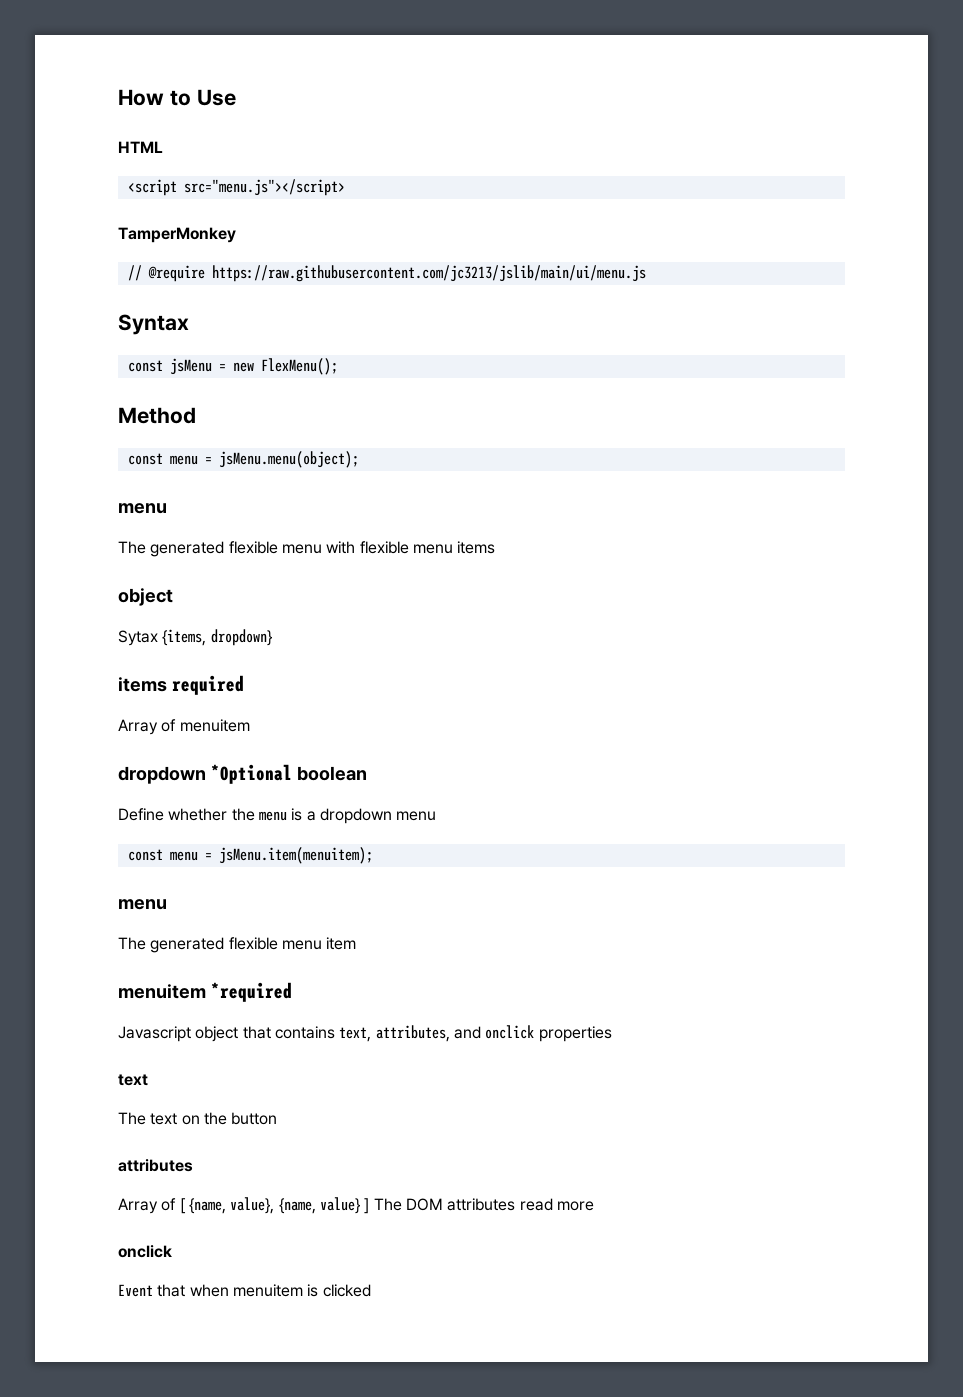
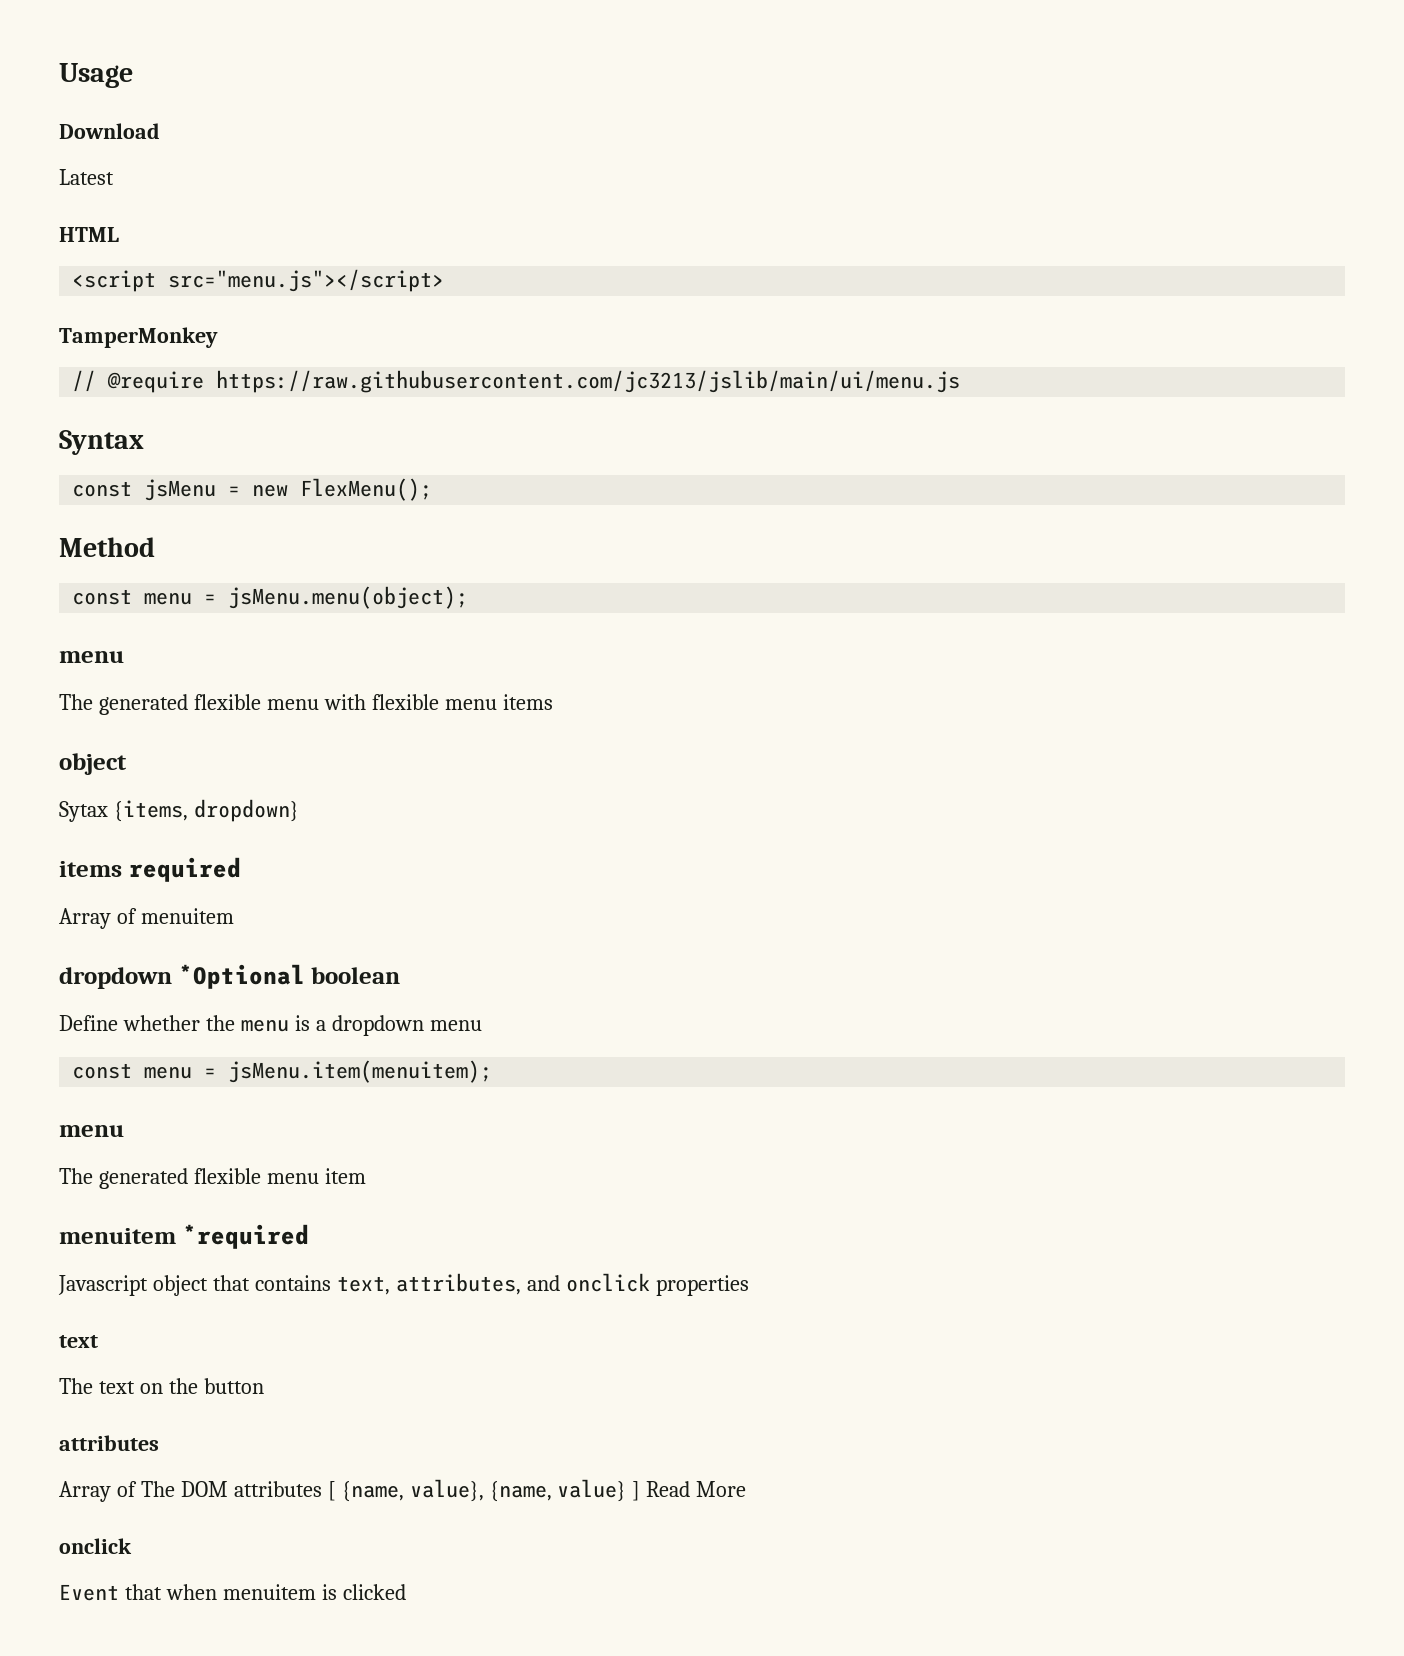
[118,89,236,106] How to Use -> [59,63,133,88] [59,123,160,139] [59,169,114,185] Usage // Download // Latest
(177, 1204) none -> [140,1481,322,1497] The DOM attributes
[373,1198,594,1211] The DOM attributes read more -> [646,1481,747,1497] Read More

